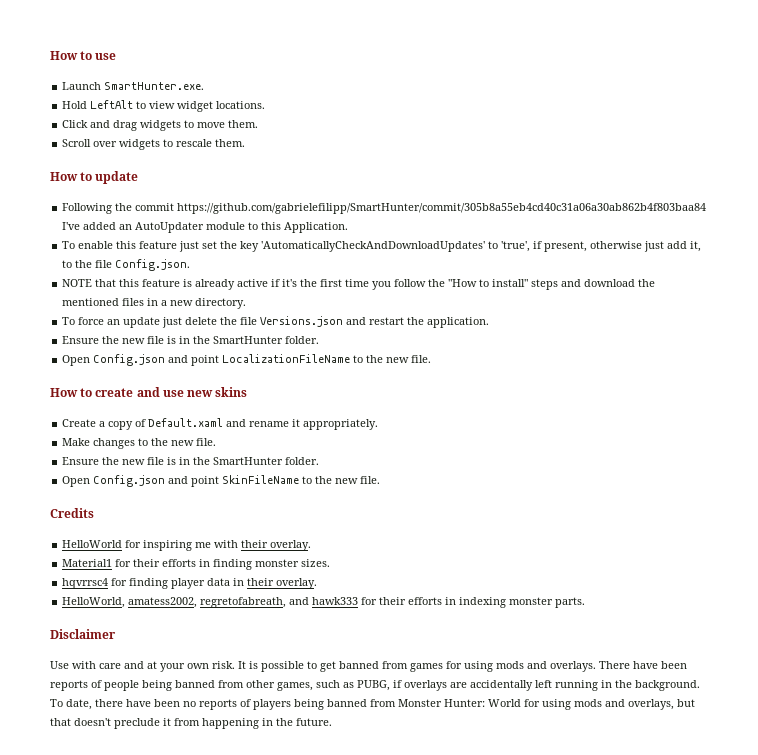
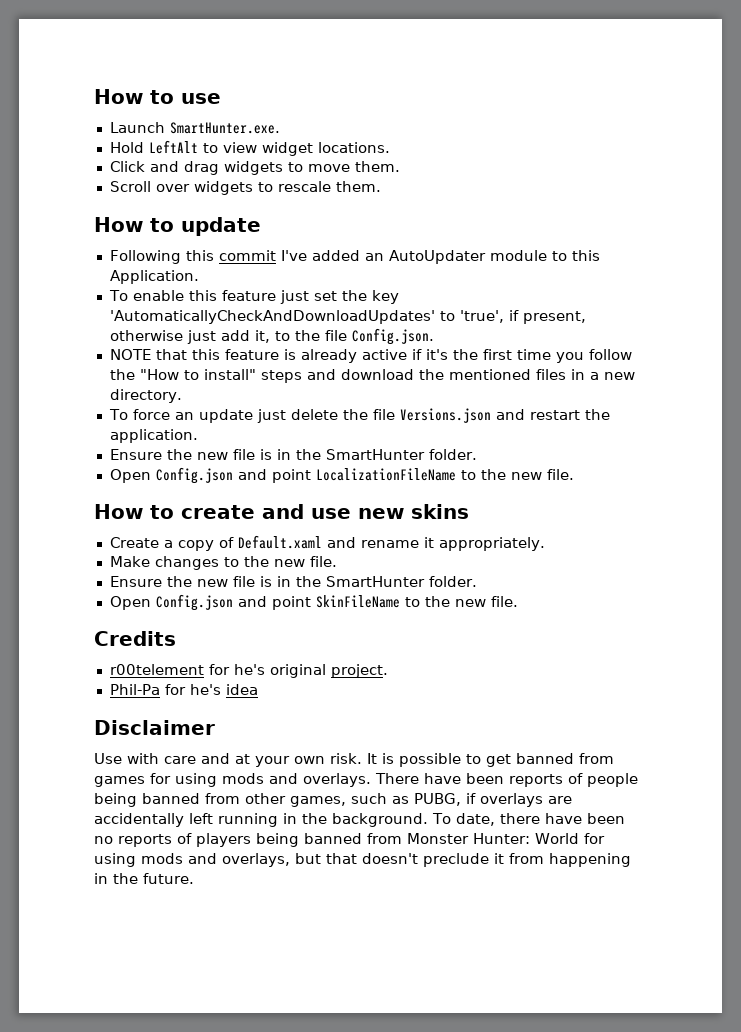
[115,203,707,214] the commit https://github.com/gabrielefilipp/SmartHunter/commit/305b8a55eb4cd40c31a06a30ab862b4f803baa84 -> [185,250,276,261] this commit
[62,540,312,551] [62,559,331,570] [62,578,318,589] [62,597,586,608] HelloWorld for inspiring me with their overlay. // Material1 for their efforts in finding monster sizes. // hqvrrsc4 for finding player data in their overlay. // HelloWorld, amatess2002, regretofabreath, and hawk333 for their efforts in indexing monster parts. -> [109,664,388,678] [109,684,258,695] r00telement for he's original project. // Phil-Pa for he's idea

